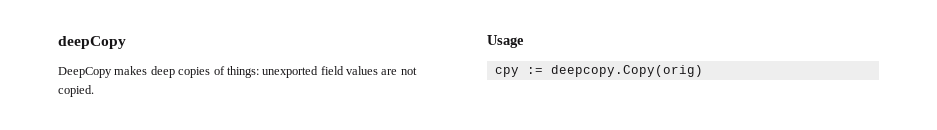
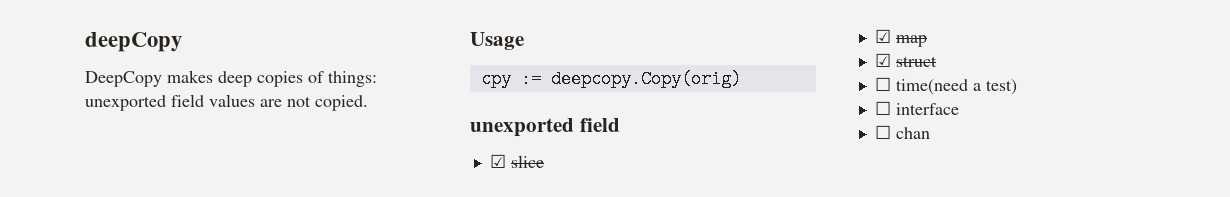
(703, 71) none -> [470,118,620,137] [489,154,544,168] [874,29,927,47] [874,53,937,67] [874,77,1017,95] [874,101,959,115] [874,125,930,139] // unexported field // ☑ slice // ☑ map // ☑ struct // ☐ time(need a test) // ☐ interface // ☐ chan

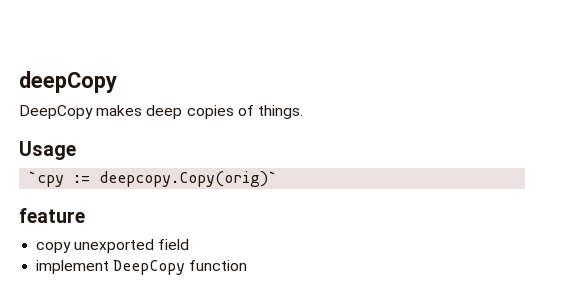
[328,71,377,87] [85,94,368,111] [470,32,524,50] [480,70,741,88] [470,118,620,137] [489,154,544,168] [874,29,927,47] [874,53,937,67] [874,77,1017,95] [874,101,959,115] [874,125,930,139] things: unexported field values are not copied. // Usage // cpy := deepcopy.Copy(orig) // unexported field // ☑ slice // ☑ map // ☑ struct // ☐ time(need a test) // ☐ interface // ☐ chan -> [257,105,303,119] [19,141,76,160] [28,171,278,187] [19,208,85,223] [36,239,190,253] [36,260,248,275] things. // Usage // `cpy := deepcopy.Copy(orig)` // feature // copy unexported field // implement DeepCopy function

